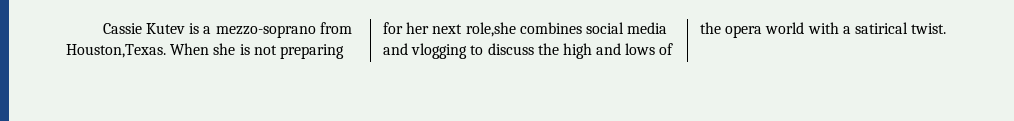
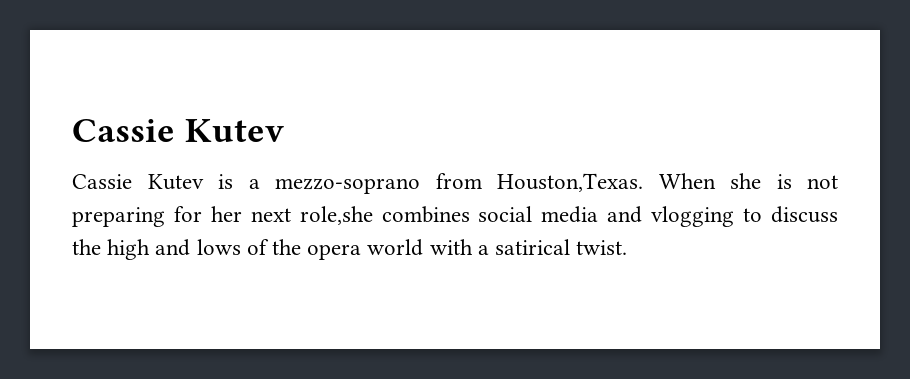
[102,23,186,34] Cassie Kutev -> [72,119,284,142] [72,174,204,190] Cassie Kutev // Cassie Kutev

